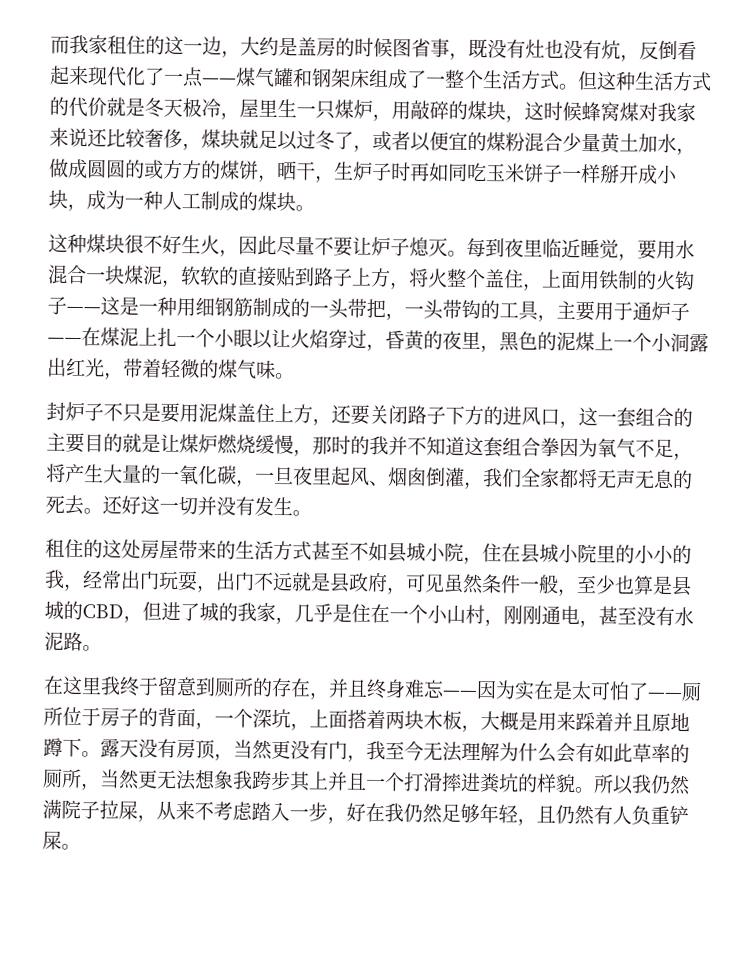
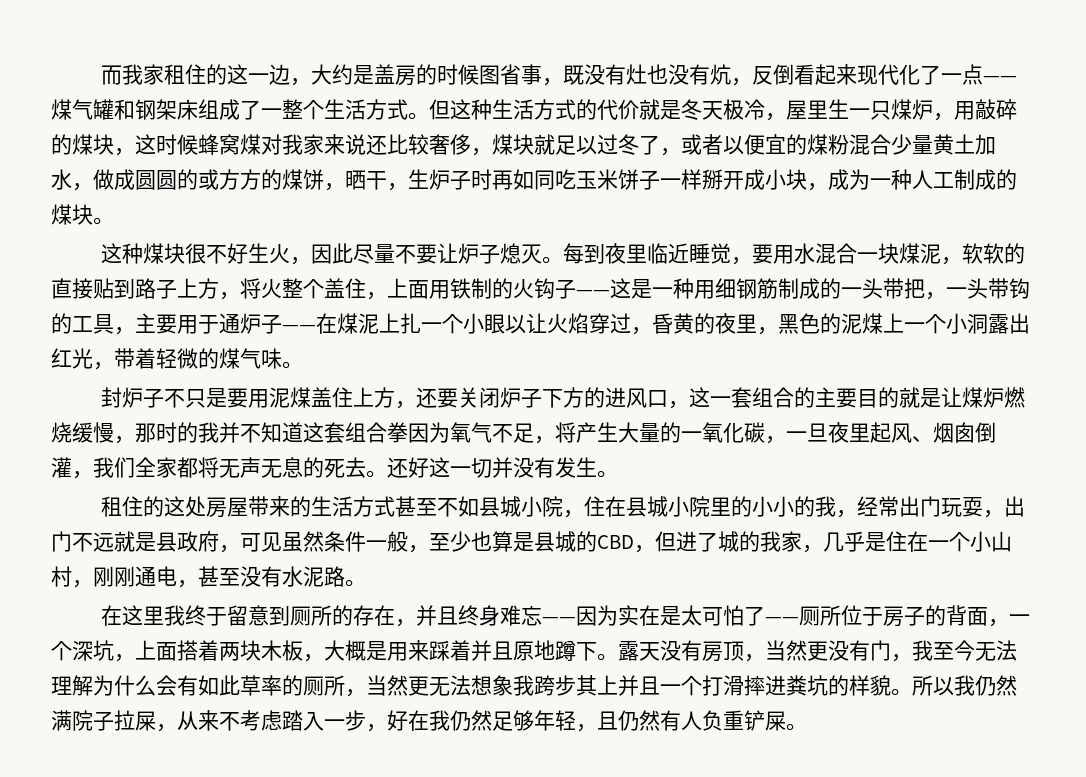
[407,405,427,425] 路 -> [499,387,521,408] 炉

